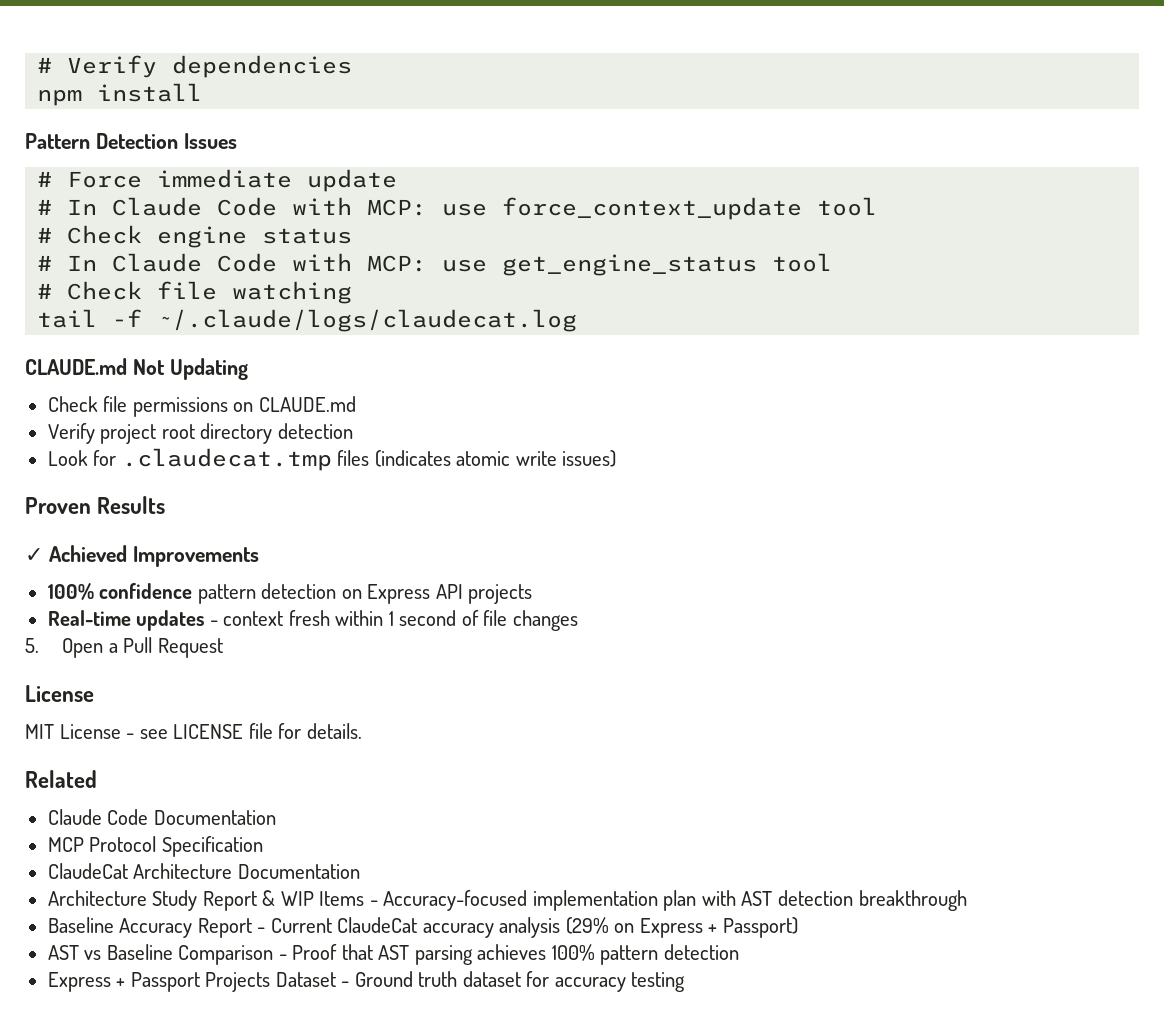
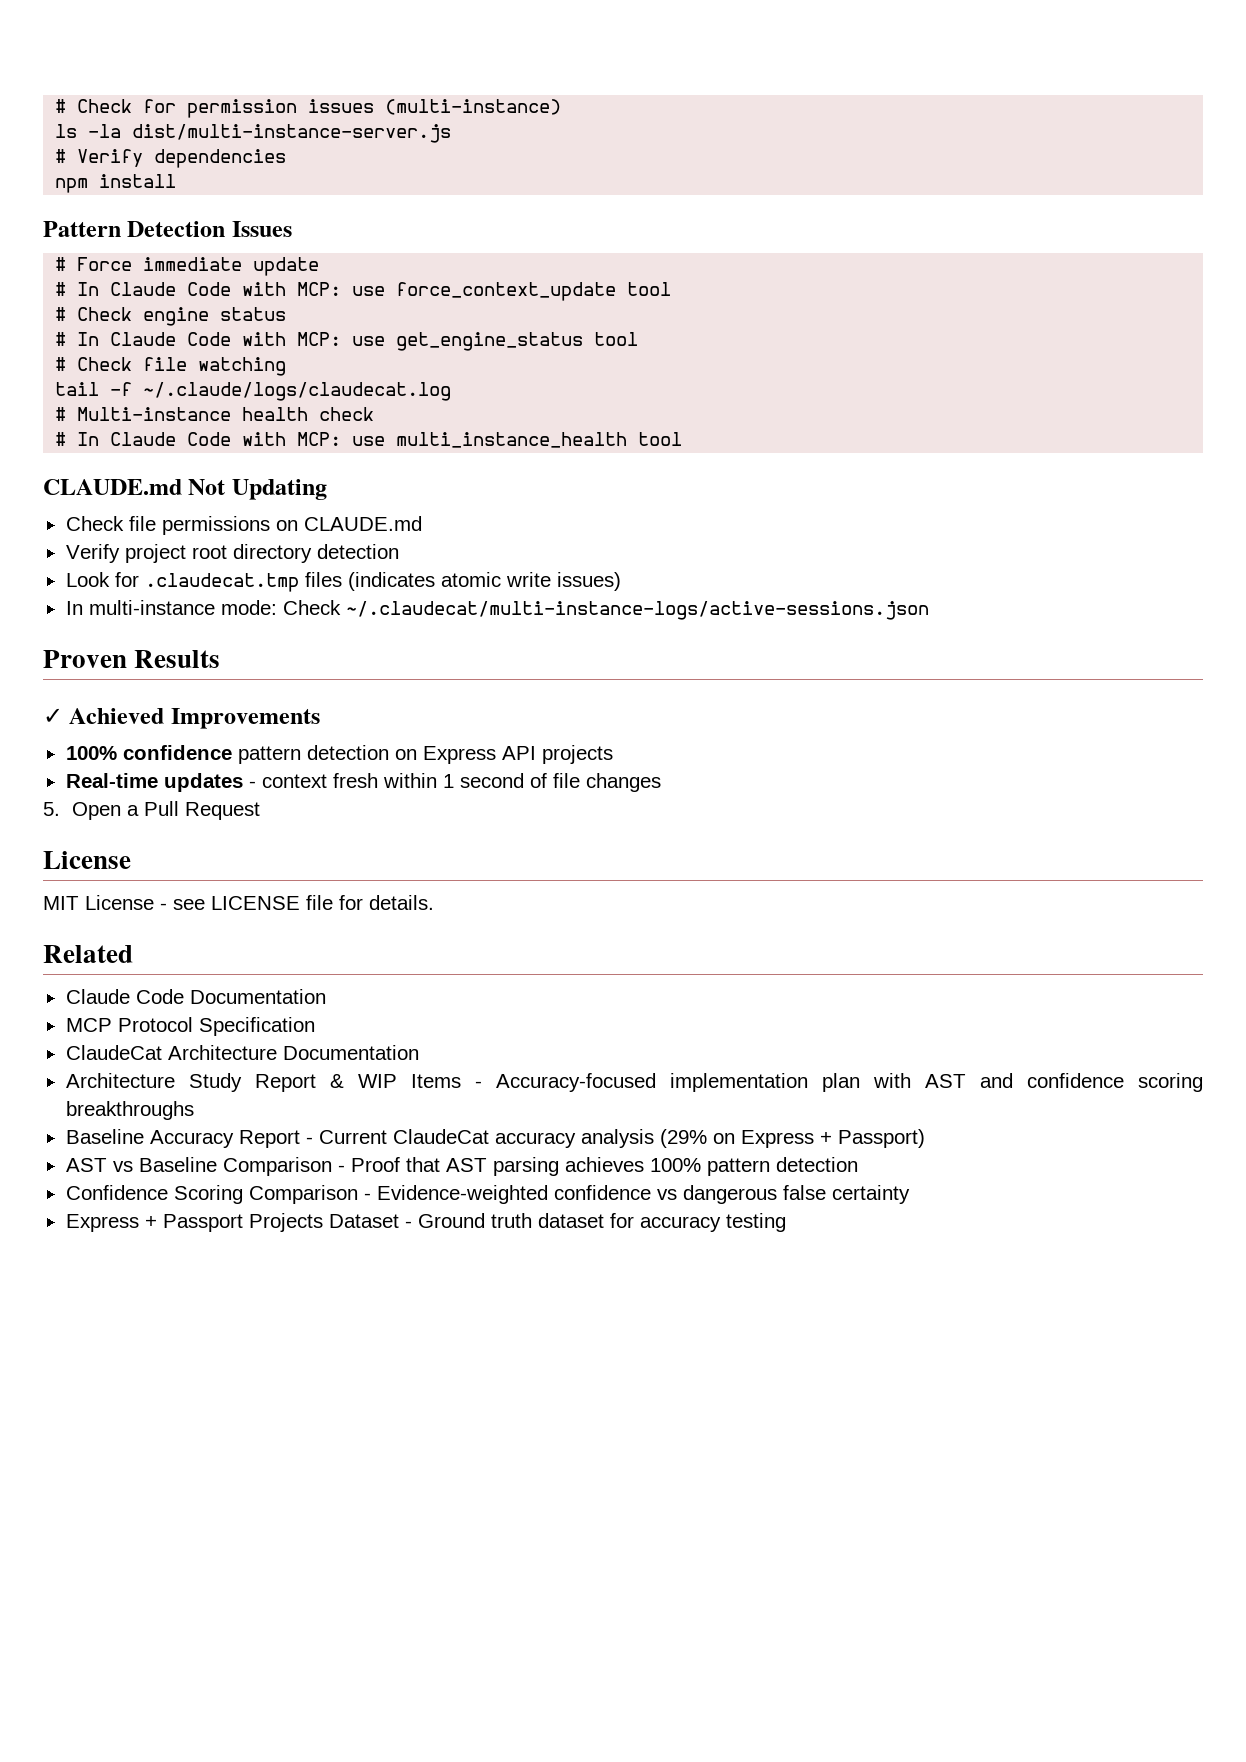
[37,57,53,73] # -> [55,99,562,118] [55,124,452,143] [55,149,67,163] # Check for permission issues (multi-instance) // ls -la dist/multi-instance-server.js // #
(578, 320) none -> [55,407,375,421] [55,432,683,448] // # Multi-instance health check // # In Claude Code with MCP: use multi_instance_health tool
(617, 458) none -> [65,600,929,620] // In multi-instance mode: Check ~/.claudecat/multi-instance-logs/active-sessions.json
[777,890,967,911] detection breakthrough -> [979,1073,1203,1092] [65,1101,194,1120] and confidence scoring breakthroughs
(739, 952) none -> [65,1185,910,1204] // Confidence Scoring Comparison - Evidence-weighted confidence vs dangerous false certainty

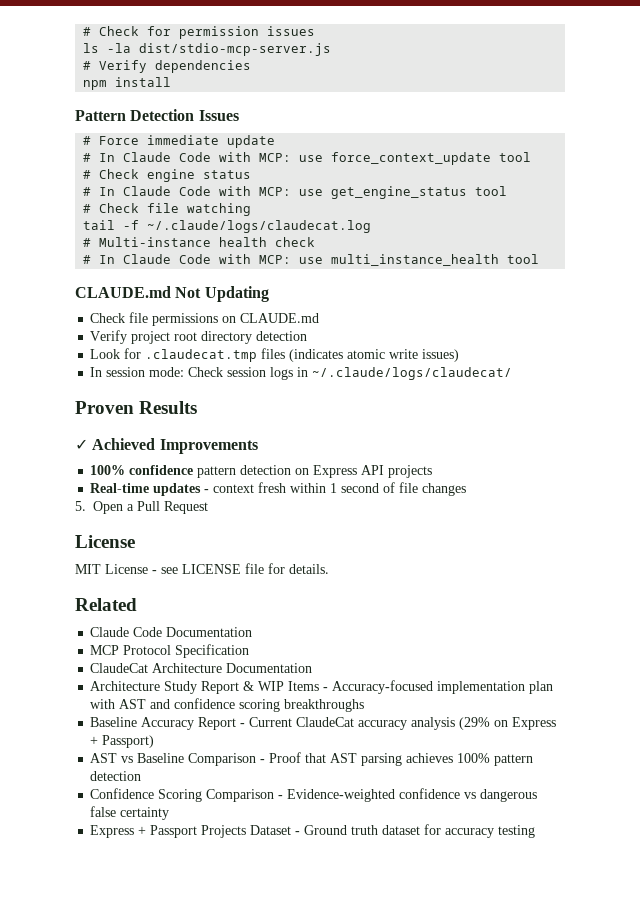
[385,99,562,115] (multi-instance) -> (316, 31) none
[132,124,452,143] dist/multi-instance-server.js -> [139,43,332,56] dist/stdio-mcp-server.js
[88,600,215,615] multi-instance -> [106,367,146,377] session
[345,601,929,620] ~/.claudecat/multi-instance-logs/active-sessions.json -> [227,367,513,380] session logs in ~/.claude/logs/claudecat/

